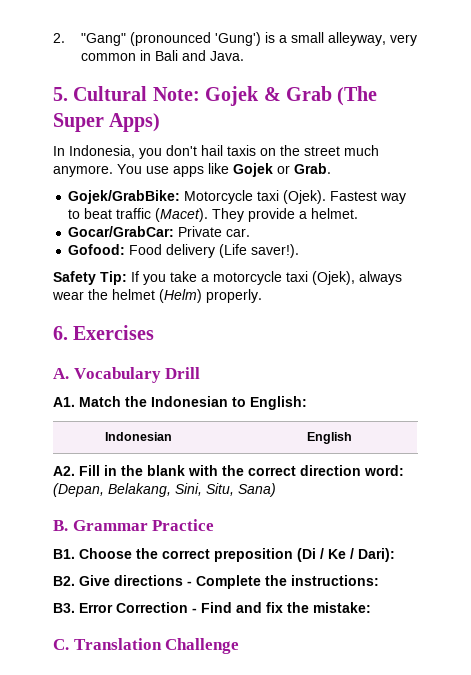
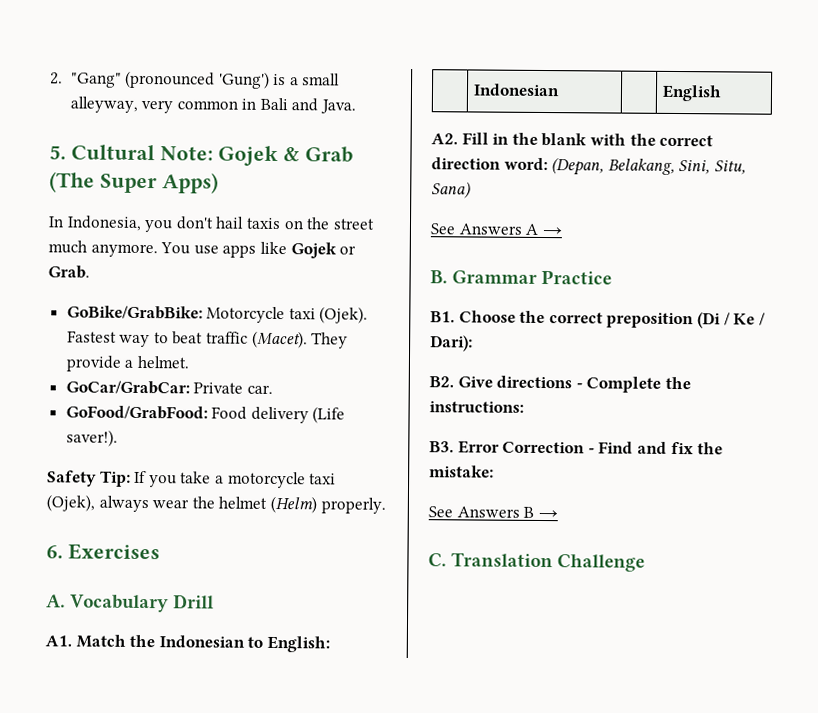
[68,190,181,204] Gojek/GrabBike: -> [66,305,203,320] GoBike/GrabBike:
[68,226,175,237] Gocar/GrabCar: -> [65,380,190,395] GoCar/GrabCar:
[68,244,126,255] Gofood: -> [65,405,208,420] GoFood/GrabFood:
(276, 490) none -> [430,223,562,236] // See Answers A →
(371, 607) none -> [428,506,558,519] // See Answers B →

